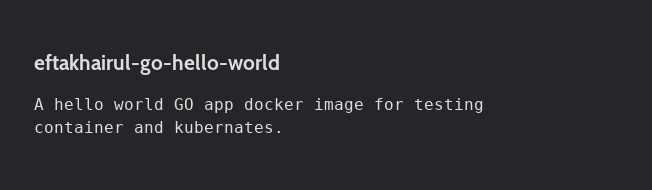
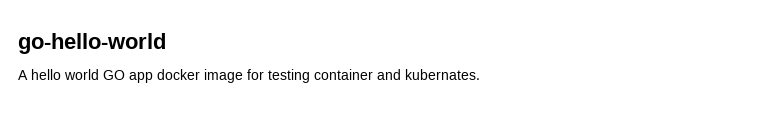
[34,54,280,75] eftakhairul-go-hello-world -> [18,33,166,54] go-hello-world

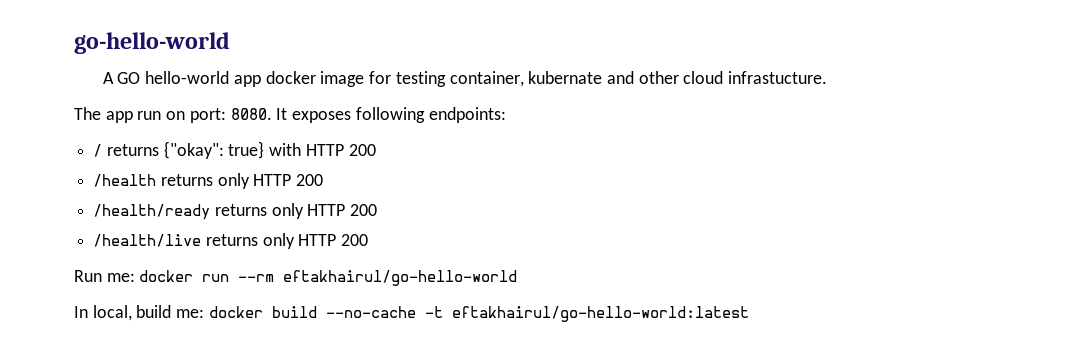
[31,69,125,80] hello world GO -> [117,71,230,84] GO hello-world
[314,69,480,80] container and kubernates. -> [449,71,828,87] [74,107,506,123] [93,141,376,159] [93,173,324,189] [93,203,378,220] [93,233,369,249] [74,270,518,286] [74,305,749,322] container, kubernate and other cloud infrastucture. // The app run on port: 8080. It exposes following endpoints: // / returns {"okay": true} with HTTP 200 // /health returns only HTTP 200 // /health/ready returns only HTTP 200 // /health/live returns only HTTP 200 // Run me: docker run --rm eftakhairul/go-hello-world // In local, build me: docker build --no-cache -t eftakhairul/go-hello-world:latest

